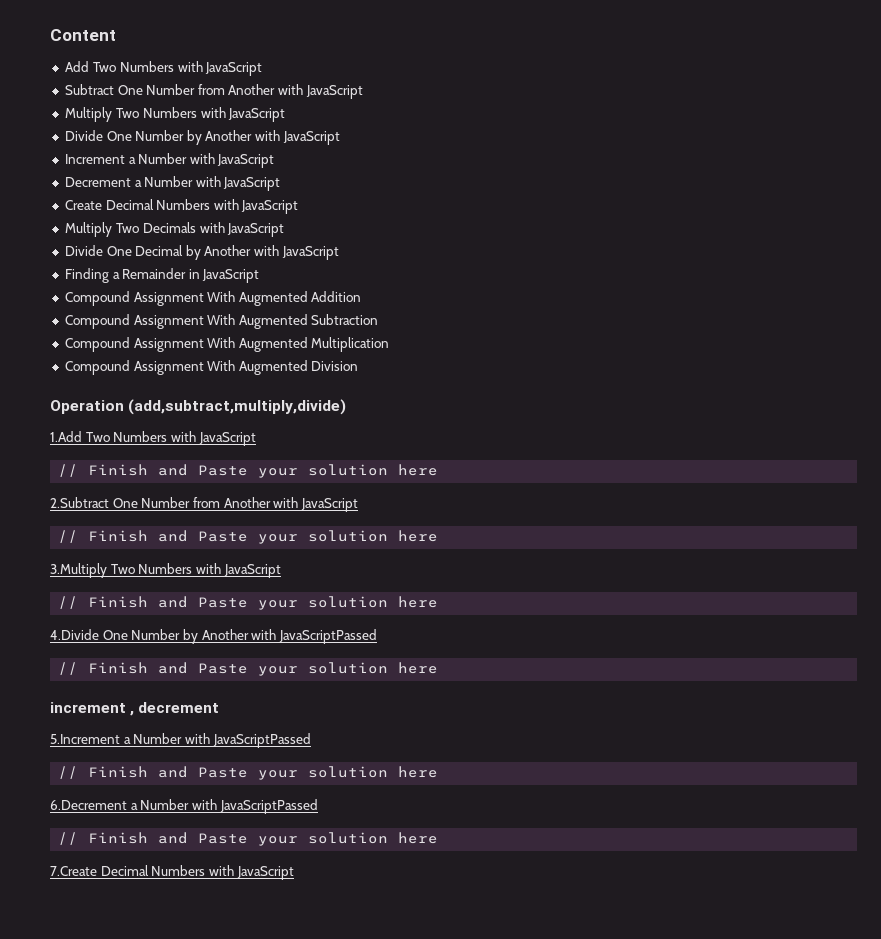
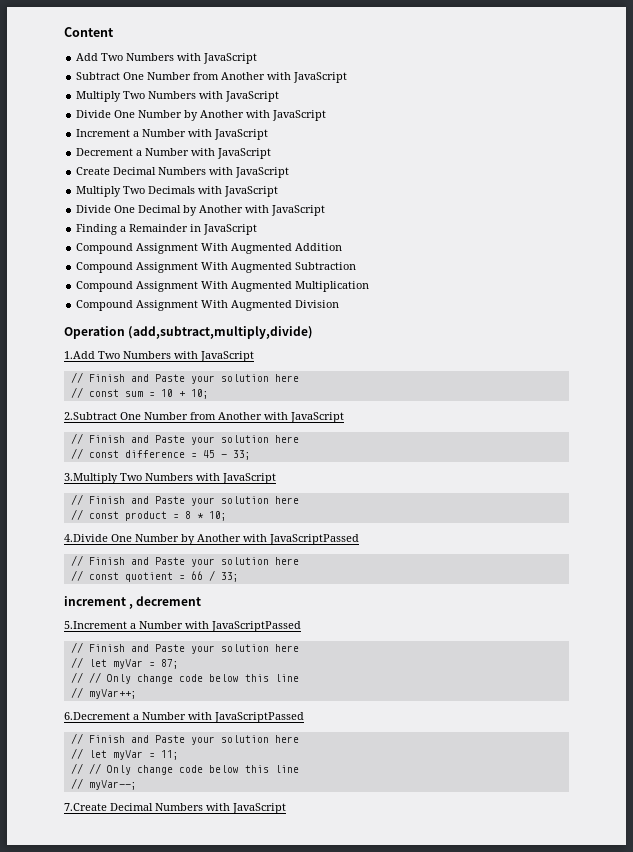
(439, 470) none -> [70,387,209,399] // // const sum = 10 + 10;
(439, 536) none -> [70,448,251,460] // // const difference = 45 - 33;
(439, 602) none -> [70,509,227,521] // // const product = 8 * 10;
(439, 668) none -> [70,570,239,582] // // const quotient = 66 / 33;
(439, 772) none -> [70,657,179,669] [70,672,299,684] [70,687,137,699] // // let myVar = 87; // // // Only change code below this line // // myVar++;
(439, 838) none -> [70,748,179,760] [70,763,299,775] [70,778,137,790] // // let myVar = 11; // // // Only change code below this line // // myVar--;

